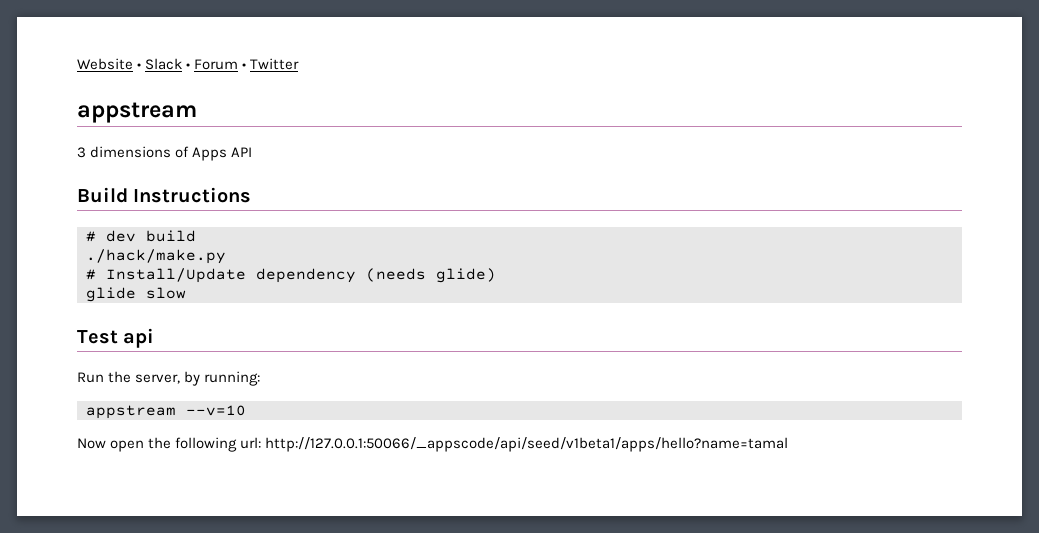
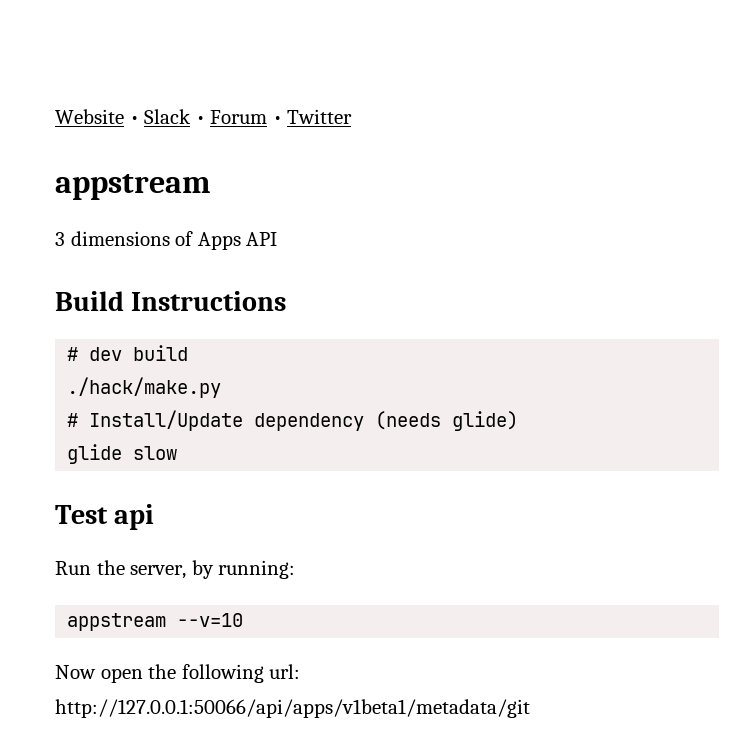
[265,437,789,452] http://127.0.0.1:50066/_appscode/api/seed/v1beta1/apps/hello?name=tamal -> [55,699,530,718] http://127.0.0.1:50066/api/apps/v1beta1/metadata/git

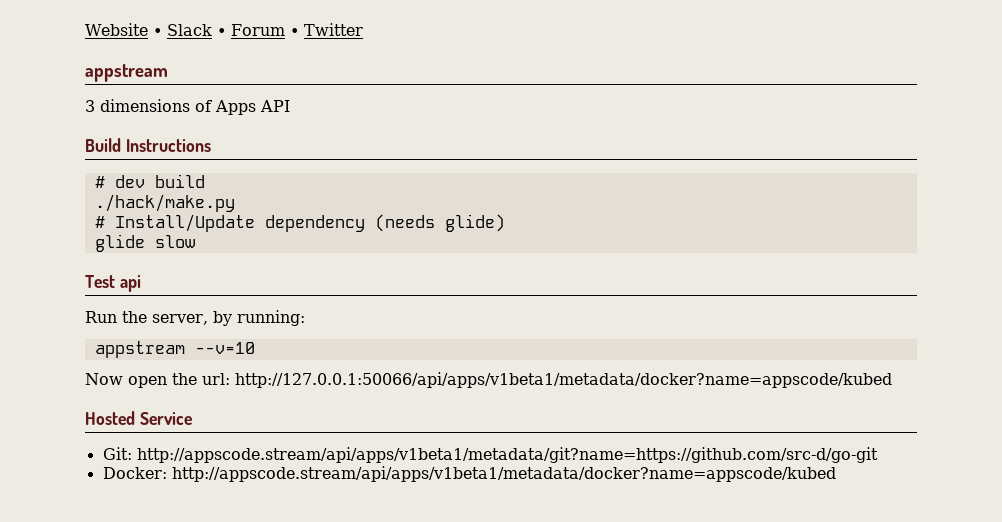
[181,664,301,683] [55,699,530,718] following url: http://127.0.0.1:50066/api/apps/v1beta1/metadata/git -> [202,372,892,388] [85,411,192,425] [102,447,878,463] [102,466,836,482] url: http://127.0.0.1:50066/api/apps/v1beta1/metadata/docker?name=appscode/kubed // Hosted Service // Git: http://appscode.stream/api/apps/v1beta1/metadata/git?name=https://github.com/src-d/go-git // Docker: http://appscode.stream/api/apps/v1beta1/metadata/docker?name=appscode/kubed

